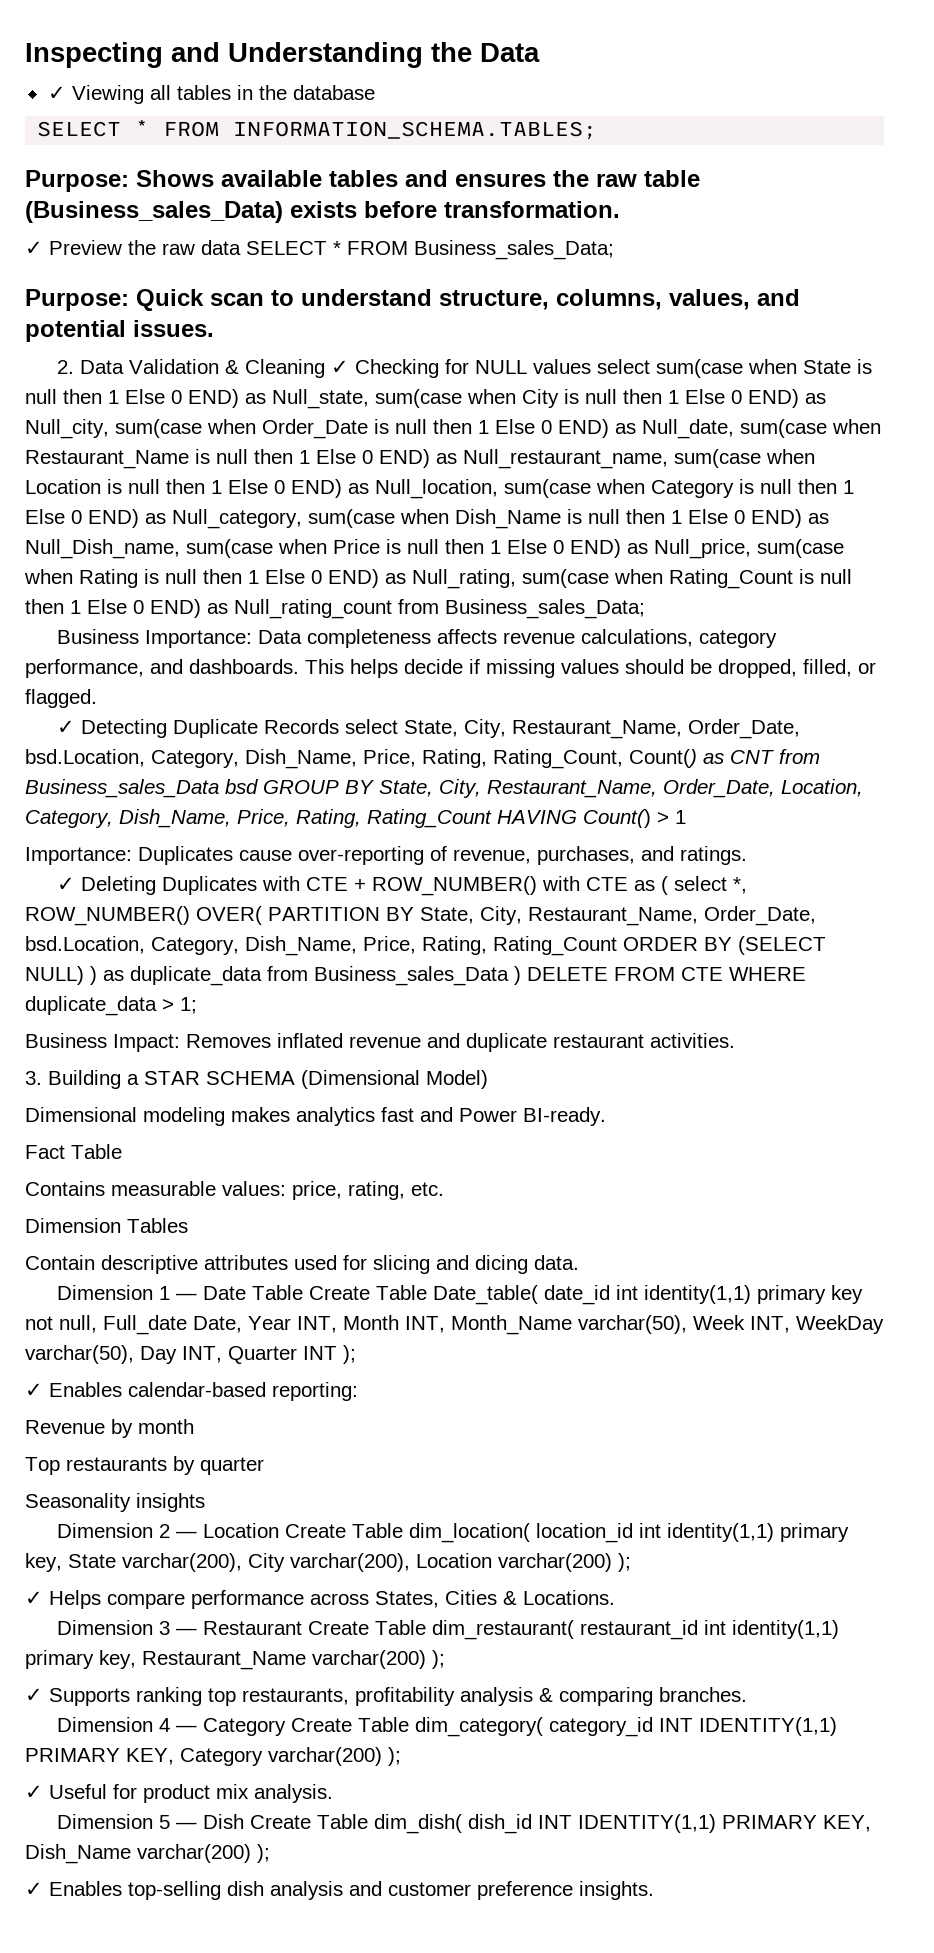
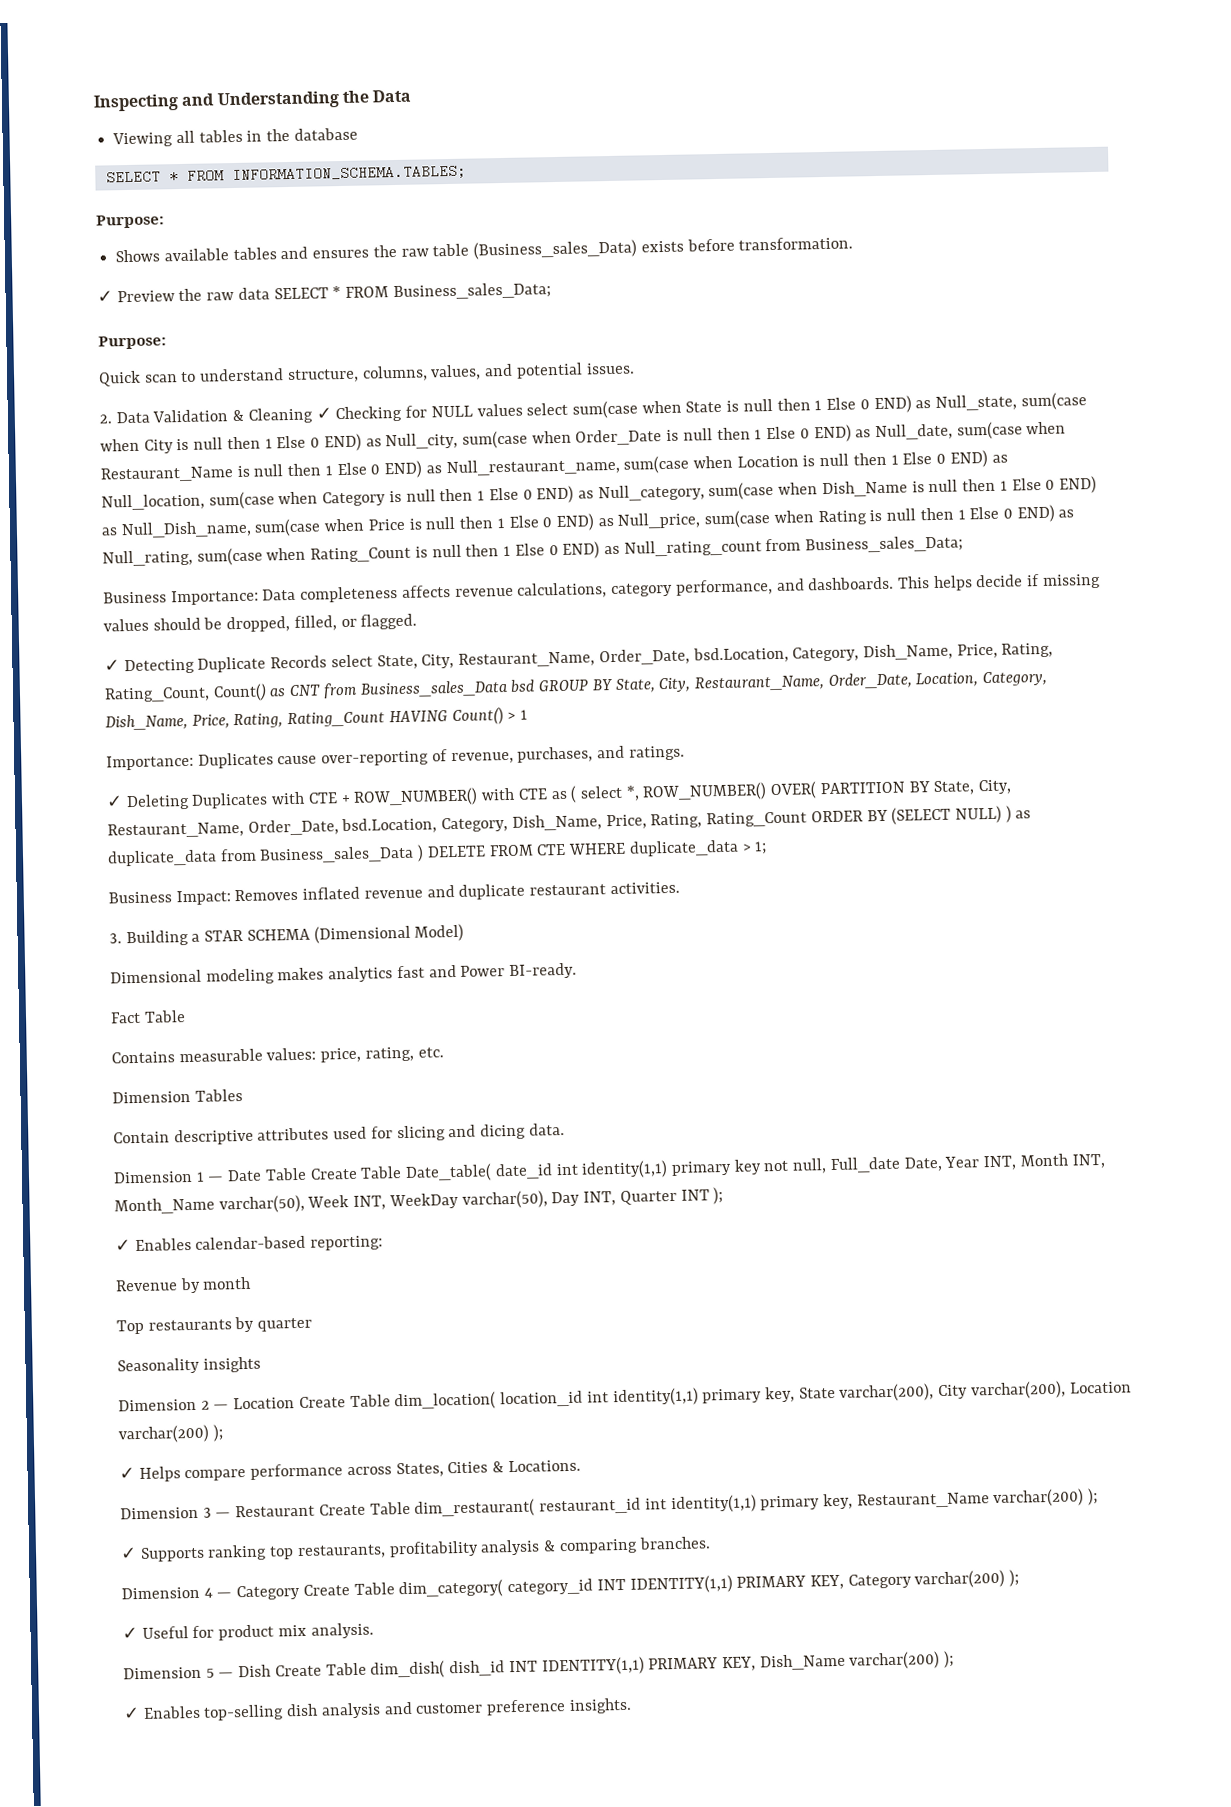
[47,86,66,100] ✓ -> (412, 96) none
(129, 181) none -> (165, 221) //
(129, 300) none -> (167, 342) //

